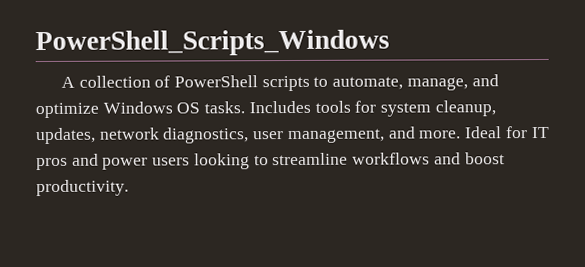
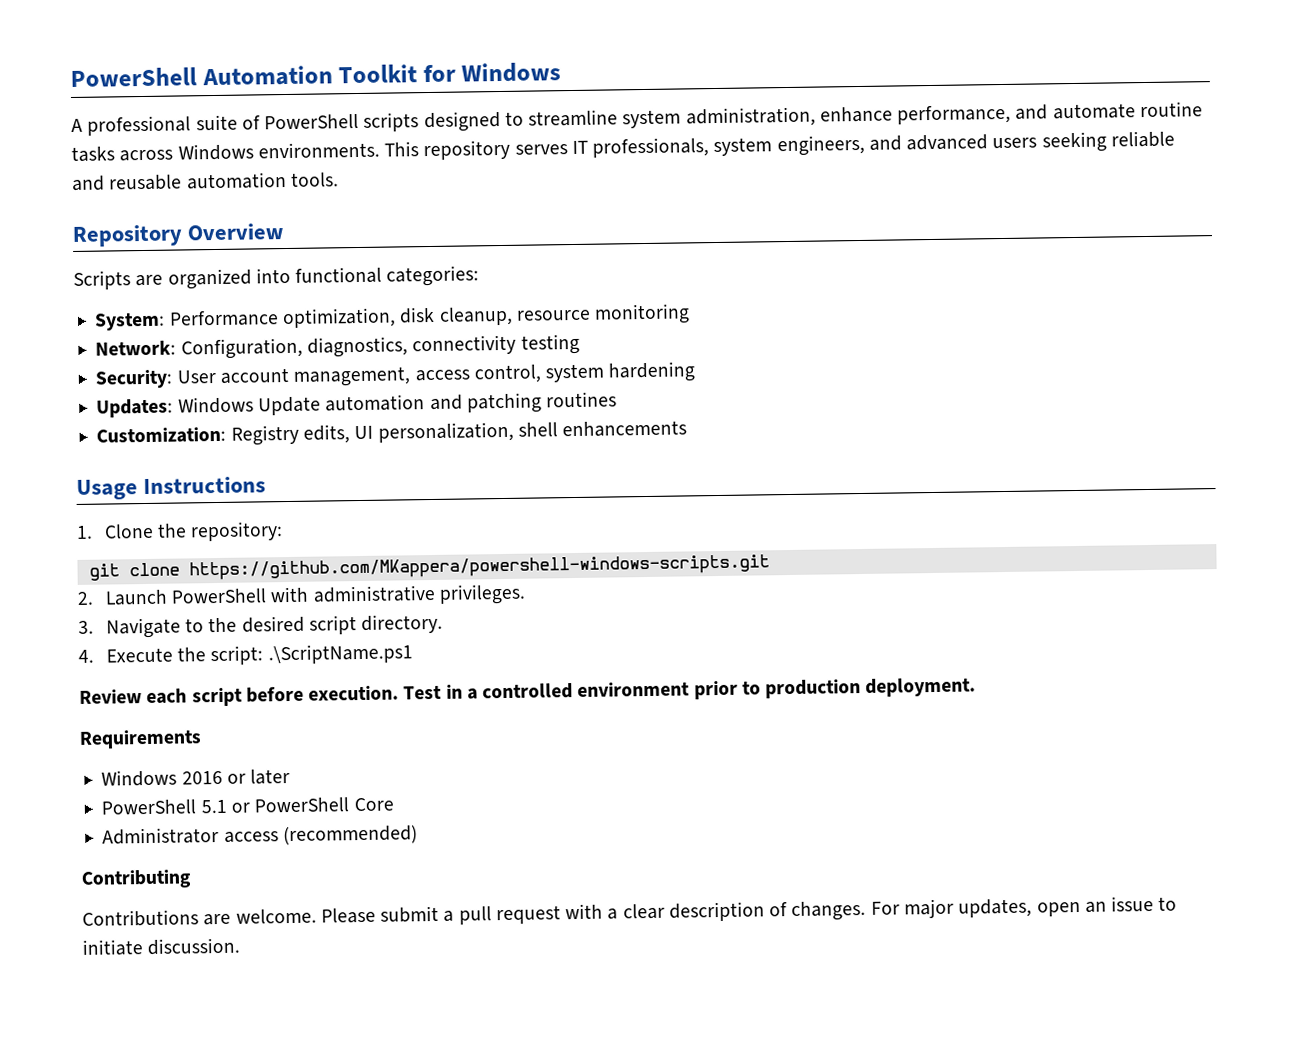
[35,29,390,57] PowerShell_Scripts_Windows -> [70,62,562,87] PowerShell Automation Toolkit for Windows
[78,75,151,88] collection -> [87,114,238,136] professional suite
[313,74,499,91] [35,100,496,119] [35,126,550,145] [36,152,505,171] [36,179,129,197] to automate, manage, and optimize Windows OS tasks. Includes tools for system cleanup, updates, network diagnostics, user management, and more. Ideal for IT pros and power users looking to streamline workflows and boost productivity. -> [423,101,1203,133] [71,130,1175,162] [72,171,339,191] [72,223,284,247] [73,265,480,290] [94,303,691,331] [95,333,580,360] [95,361,696,389] [96,391,618,418] [96,420,688,446] [76,476,267,500] [76,521,284,542] [88,554,770,581] [77,583,526,606] [78,613,444,639] [78,643,413,666] [79,677,977,707] [79,729,202,749] [101,768,291,787] [101,797,394,815] [102,825,418,846] [81,869,191,889] [82,895,1178,927] [82,937,241,956] designed to streamline system administration, enhance performance, and automate routine tasks across Windows environments. This repository serves IT professionals, system engineers, and advanced users seeking reliable and reusable automation tools. // Repository Overview // Scripts are organized into functional categories: // System: Performance optimization, disk cleanup, resource monitoring // Network: Configuration, diagnostics, connectivity testing // Security: User account management, access control, system hardening // Updates: Windows Update automation and patching routines // Customization: Registry edits, UI personalization, shell enhancements // Usage Instructions // 1. Clone the repository: // git clone https://github.com/MKappera/powershell-windows-scripts.git // 2. Launch PowerShell with administrative privileges. // 3. Navigate to the desired script directory. // 4. Execute the script: .\ScriptName.ps1 // Review each script before execution. Test in a controlled environment prior to production deployment. // Requirements // Windows 2016 or later // PowerShell 5.1 or PowerShell Core // Administrator access (recommended) // Contributing // Contributions are welcome. Please submit a pull request with a clear description of changes. For major updates, open an issue to initiate discussion.

